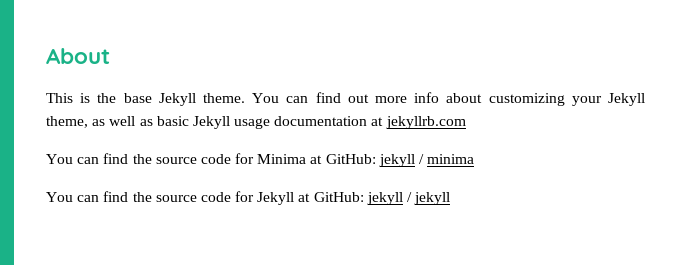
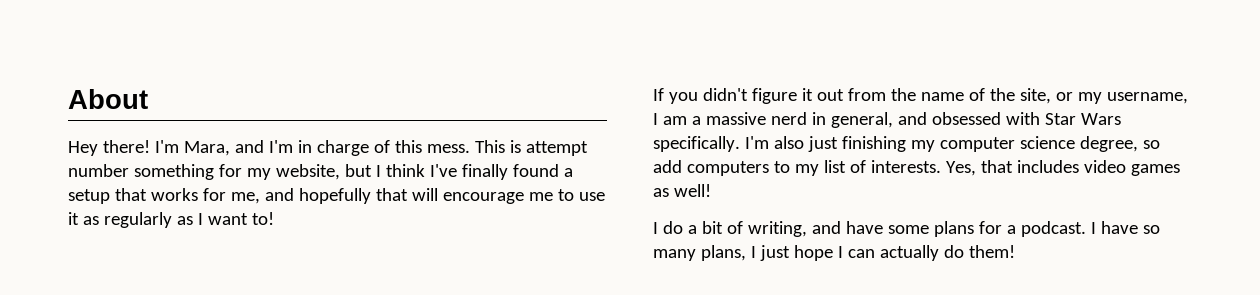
[46,92,645,106] [46,116,466,129] [46,153,475,167] [46,191,451,205] This is the base Jekyll theme. You can find out more info about customizing your Jekyll theme, as well as basic Jekyll usage documentation at jekyllrb.com // You can find the source code for Minima at GitHub: jekyll / minima // You can find the source code for Jekyll at GitHub: jekyll / jekyll -> [68,140,588,156] [68,164,573,180] [68,188,605,204] [68,212,274,228] [653,88,1188,104] [653,112,1121,128] [653,136,1160,152] [653,160,1180,176] [653,184,711,197] [653,221,1160,237] [653,245,1015,261] Hey there! I'm Mara, and I'm in charge of this mess. This is attempt number something for my website, but I think I've finally found a setup that works for me, and hopefully that will encourage me to use it as regularly as I want to! // If you didn't figure it out from the name of the site, or my username, I am a massive nerd in general, and obsessed with Star Wars specifically. I'm also just finishing my computer science degree, so add computers to my list of interests. Yes, that includes video games as well! // I do a bit of writing, and have some plans for a podcast. I have so many plans, I just hope I can actually do them!

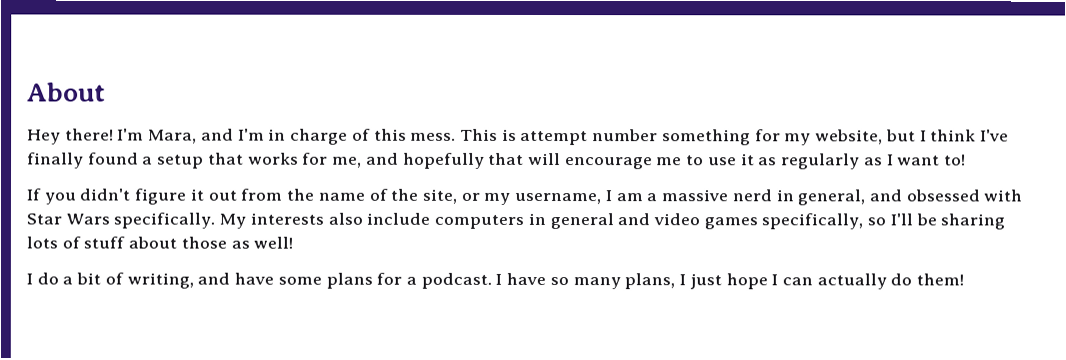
[744,136,1160,152] [653,160,1180,176] I'm also just finishing my computer science degree, so add computers to my list of interests. Yes, that includes video games -> [219,212,1006,230] [26,236,227,249] My interests also include computers in general and video games specifically, so I'll be sharing lots of stuff about those

